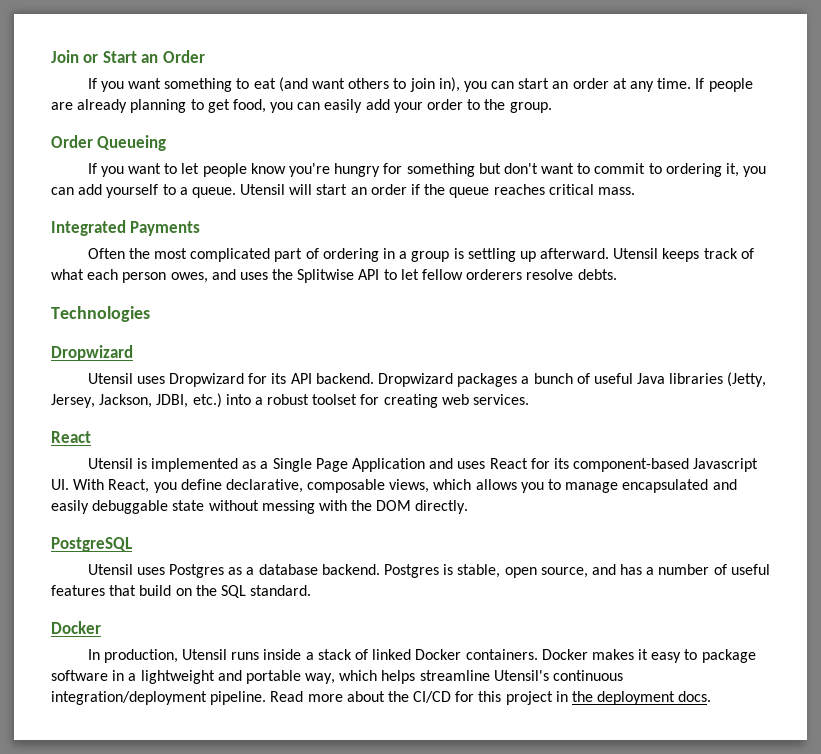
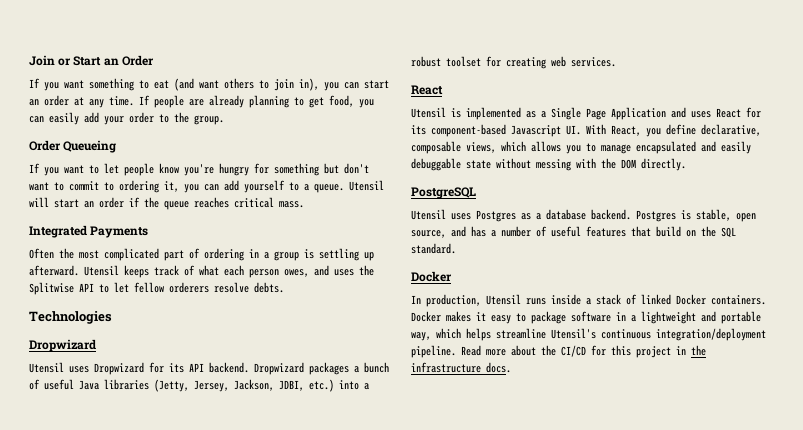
[597,691,676,705] deployment -> [411,362,481,373] infrastructure

